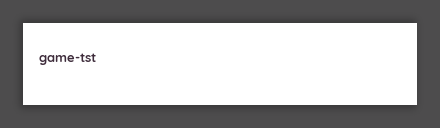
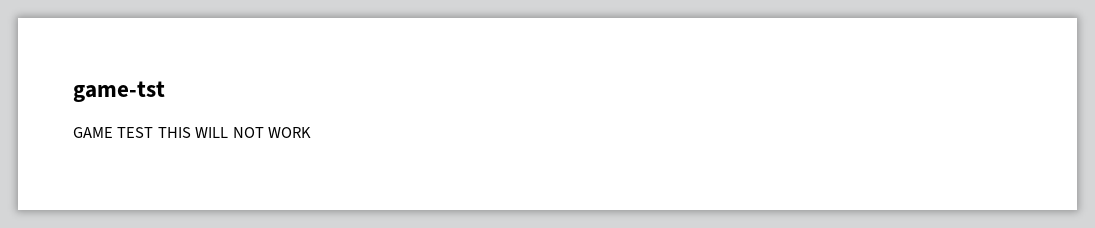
(96, 59) none -> [73,127,312,138] // GAME TEST THIS WILL NOT WORK

